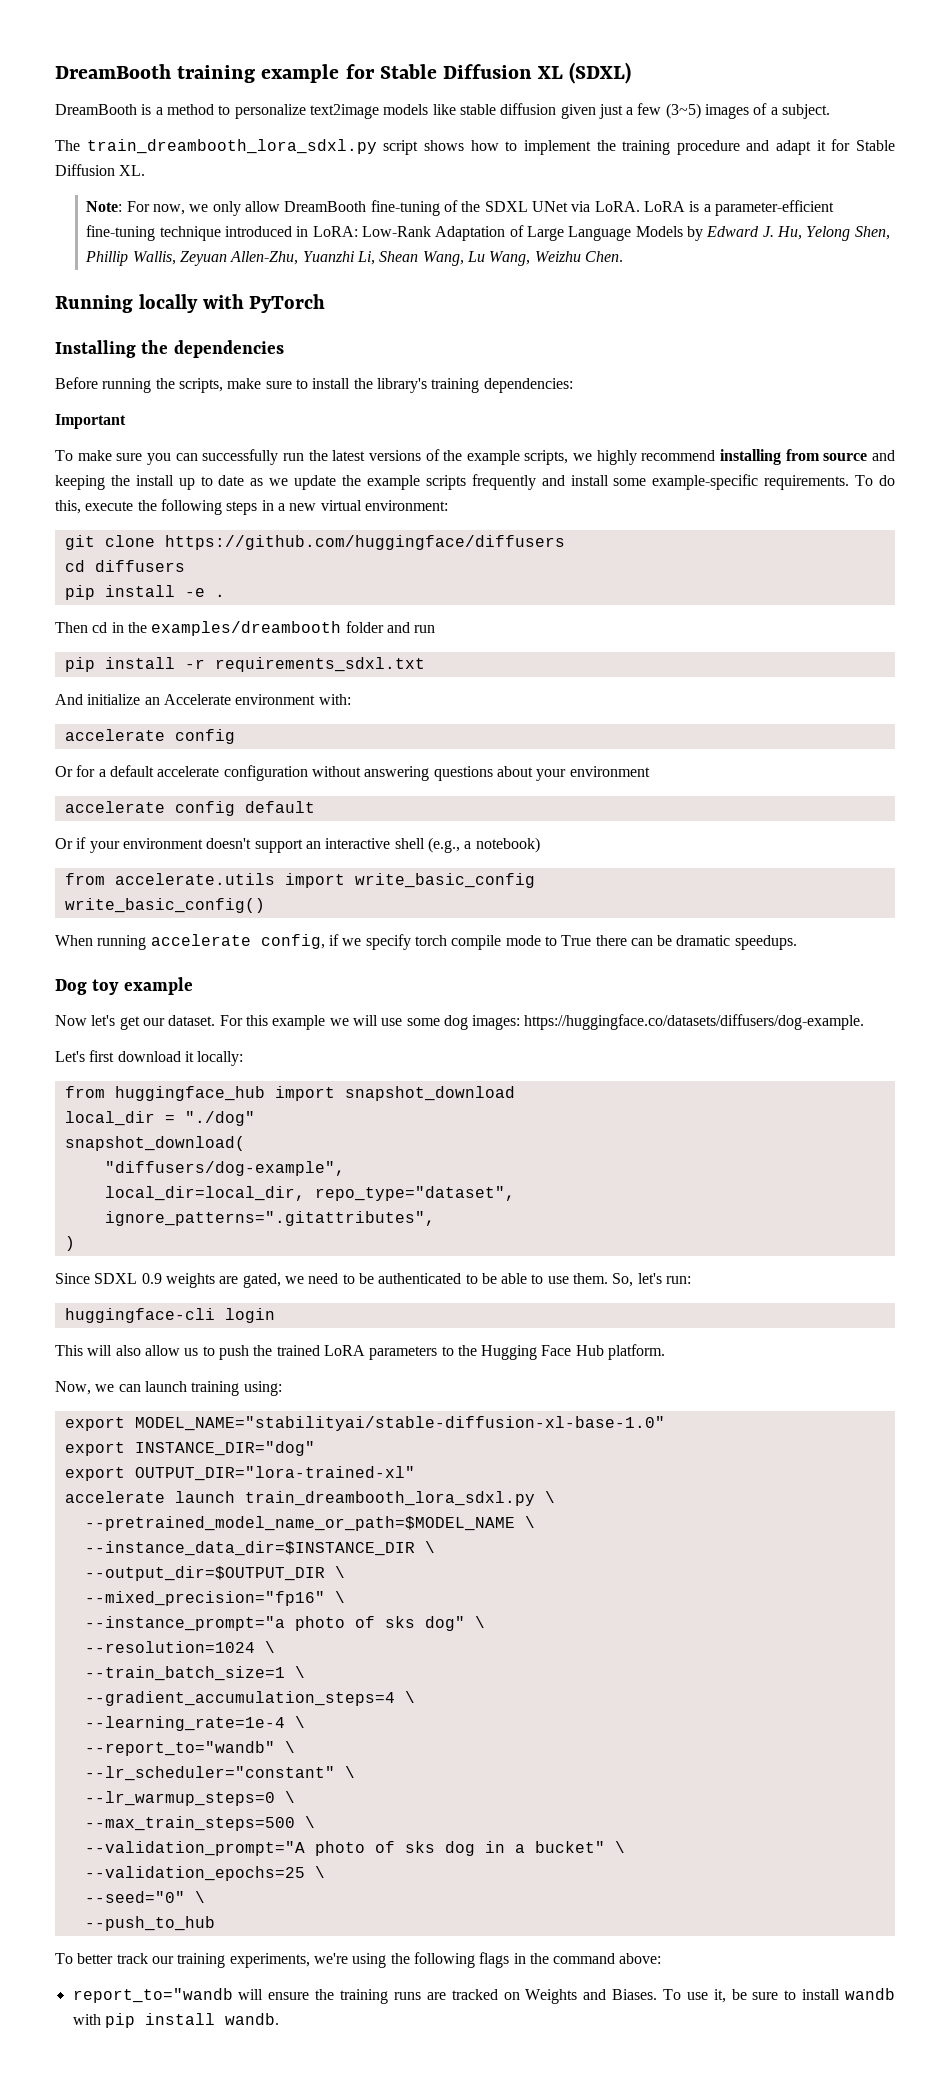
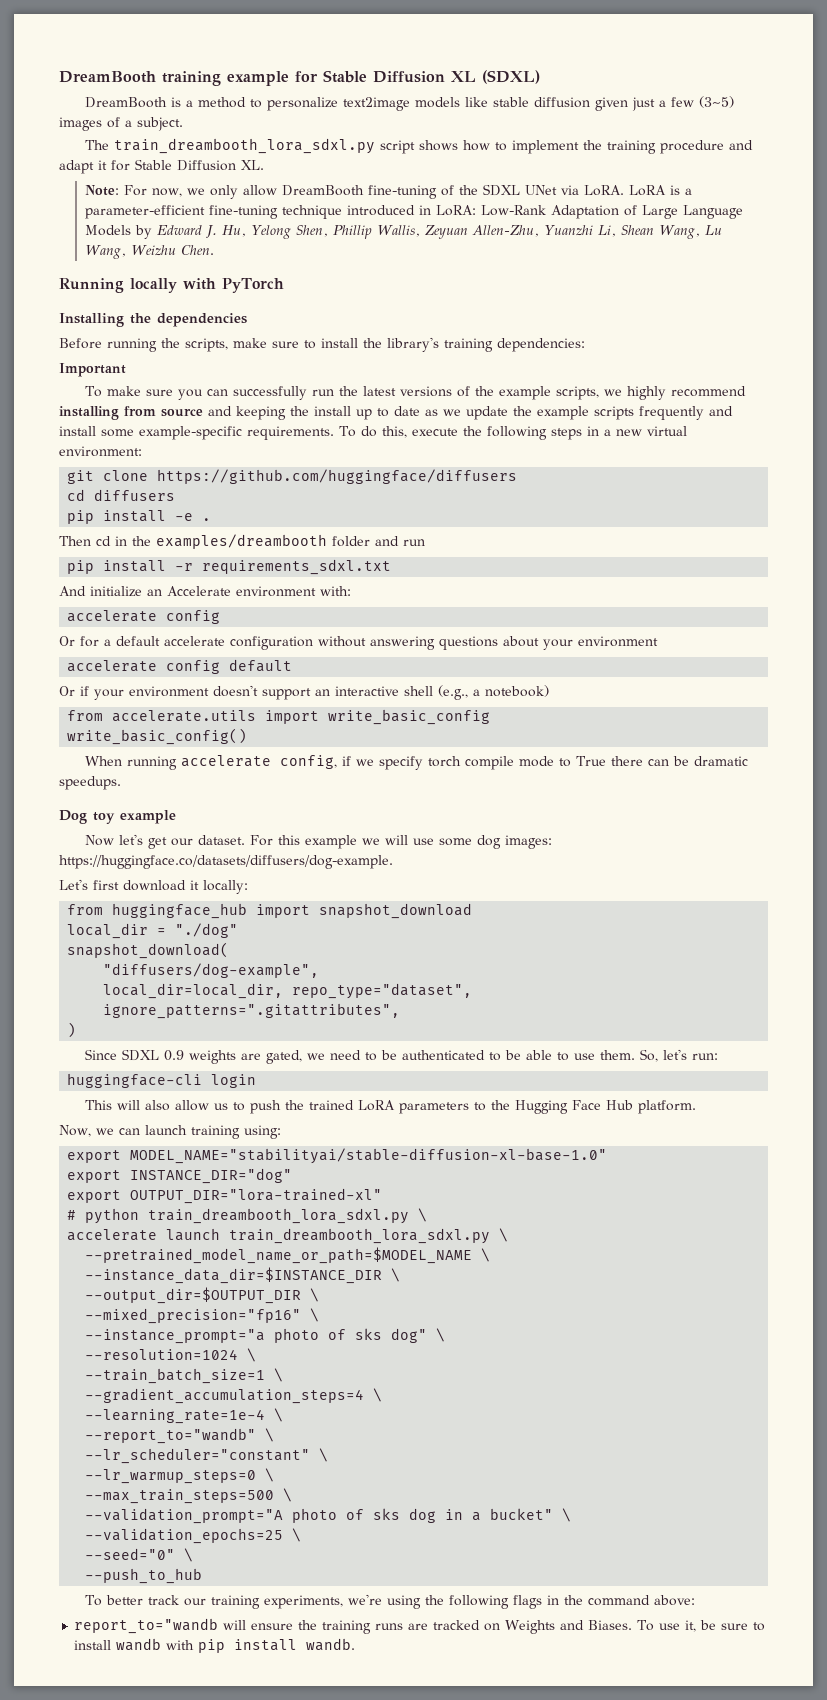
(415, 1473) none -> [67,1208,428,1224] // # python train_dreambooth_lora_sdxl.py \

